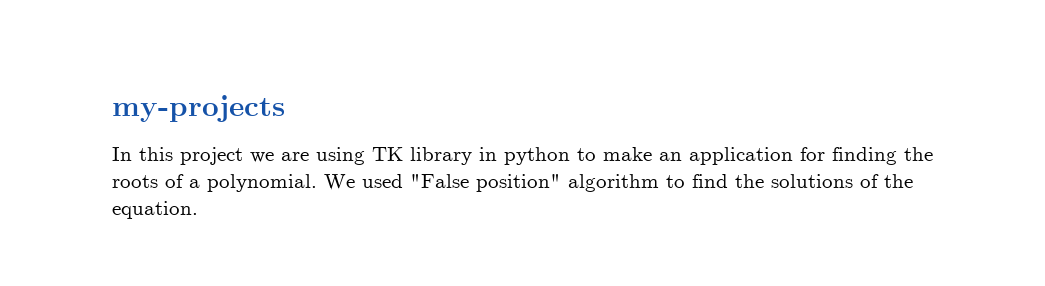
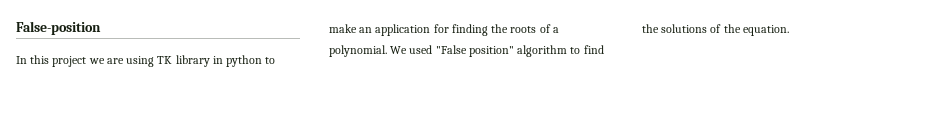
[112,95,285,122] my-projects -> [16,21,101,35] False-position

